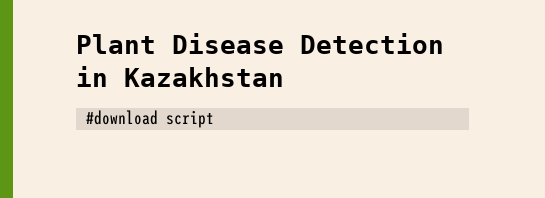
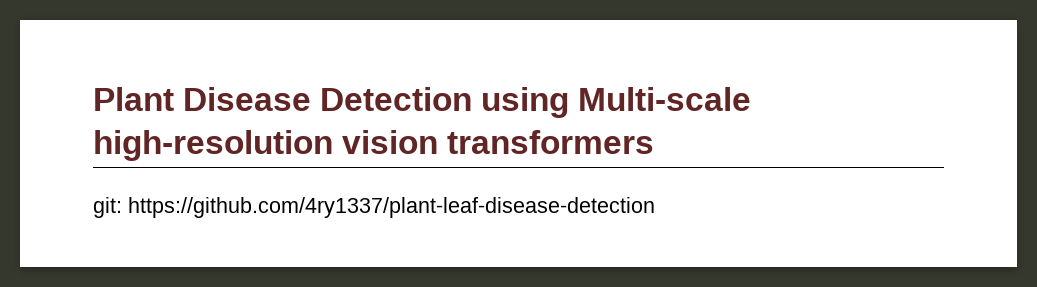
[76,66,284,87] [85,110,214,128] in Kazakhstan // #download script -> [481,87,752,118] [93,130,655,161] [93,197,655,218] using Multi-scale high-resolution vision transformers // git: https://github.com/4ry1337/plant-leaf-disease-detection

